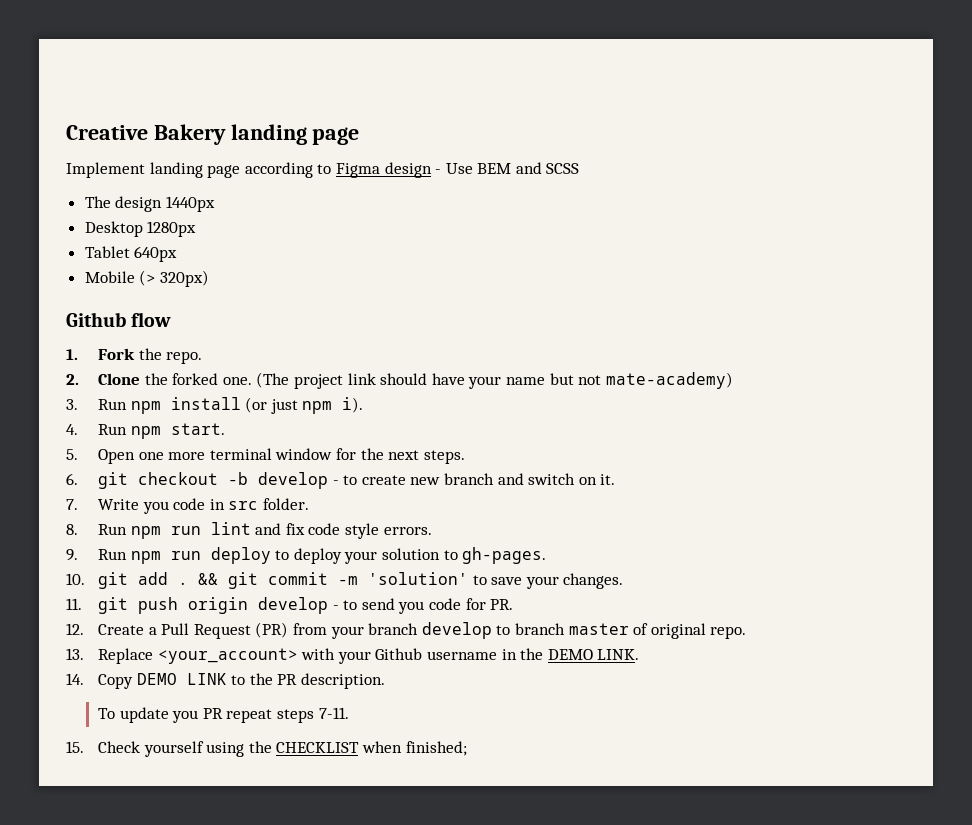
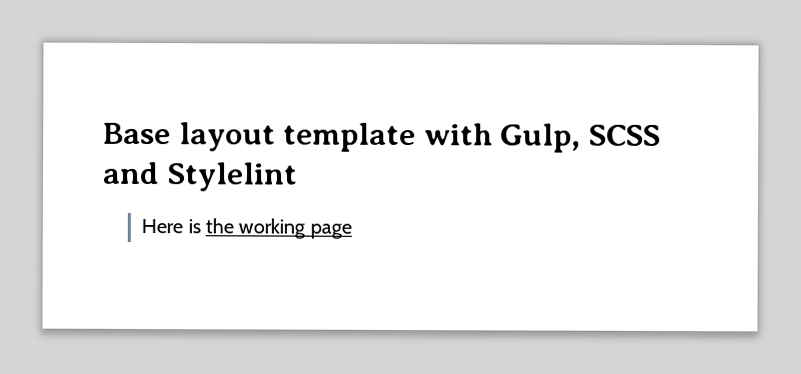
[66,124,360,145] [66,162,580,178] [84,196,215,212] [84,221,197,237] [84,246,178,262] [84,270,209,287] [66,312,172,327] [66,348,203,364] [66,372,733,389] [66,397,364,414] [66,423,225,439] [66,448,465,464] [66,472,616,489] [66,498,310,514] [66,522,432,539] [66,547,547,564] [66,572,624,589] [66,597,514,614] [66,622,747,639] [66,648,640,664] [66,673,386,689] [98,707,349,723] [66,741,467,757] Creative Bakery landing page // Implement landing page according to Figma design - Use BEM and SCSS // The design 1440px // Desktop 1280px // Tablet 640px // Mobile (> 320px) // Github flow // 1. Fork the repo. // 2. Clone the forked one. (The project link should have your name but not mate-academy) // 3. Run npm install (or just npm i). // 4. Run npm start. // 5. Open one more terminal window for the next steps. // 6. git checkout -b develop - to create new branch and switch on it. // 7. Write you code in src folder. // 8. Run npm run lint and fix code style errors. // 9. Run npm run deploy to deploy your solution to gh-pages. // 10. git add . && git commit -m 'solution' to save your changes. // 11. git push origin develop - to send you code for PR. // 12. Create a Pull Request (PR) from your branch develop to branch master of original repo. // 13. Replace <your_account> with your Github username in the DEMO LINK. // 14. Copy DEMO LINK to the PR description. // To update you PR repeat steps 7-11. // 15. Check yourself using the CHECKLIST when finished; -> [103,122,661,153] [103,161,298,192] [141,218,352,239] Base layout template with Gulp, SCSS and Stylelint // Here is the working page

